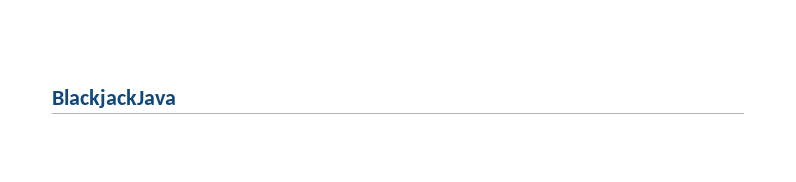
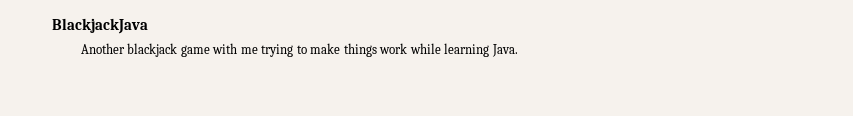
(176, 98) none -> [80,43,518,57] // Another blackjack game with me trying to make things work while learning Java.

